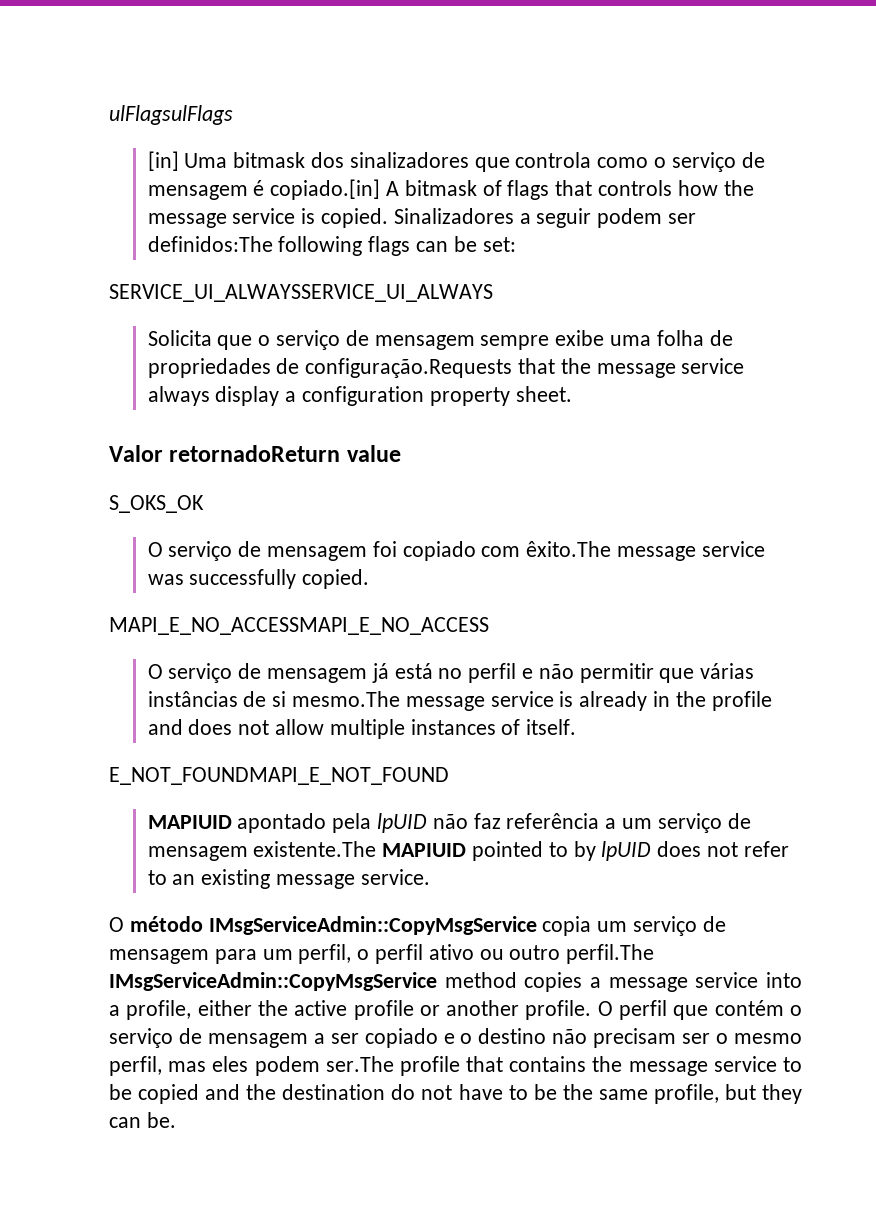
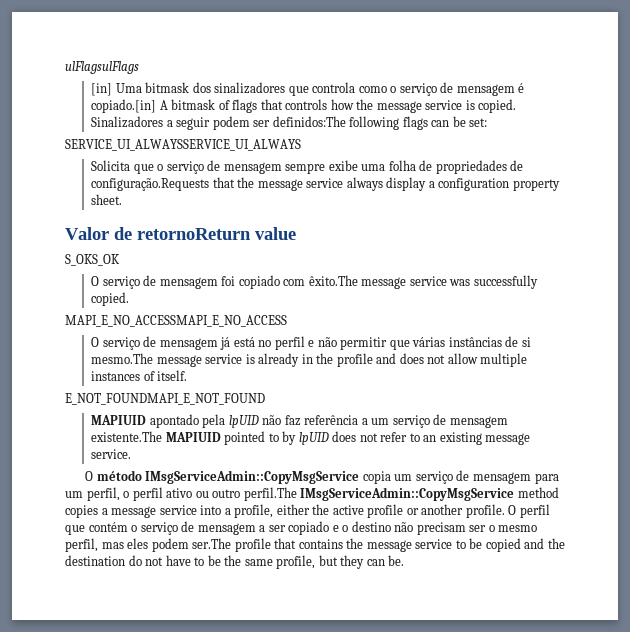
[169,445,341,462] retornadoReturn -> [114,227,251,240] de retornoReturn

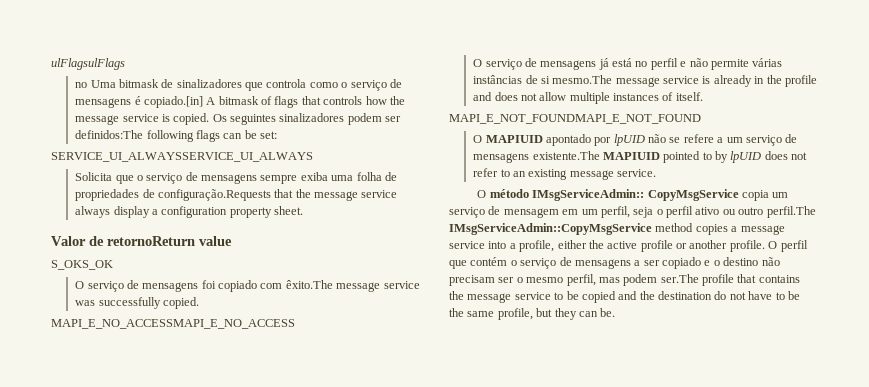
[90,83,112,96] [in] -> [75,82,88,88] no
[192,82,211,93] dos -> [161,79,174,88] de
[456,84,515,96] mensagem -> [75,98,132,108] mensagens
[90,116,211,130] Sinalizadores a seguir -> [212,113,345,125] Os seguintes sinalizadores
[223,160,358,174] mensagem sempre exibe -> [201,172,328,184] mensagens sempre exiba
[159,277,218,289] mensagem -> [142,282,199,292] mensagens
[159,338,218,350] mensagem -> [540,60,597,70] mensagens
[340,337,410,350] permitir que -> [710,59,749,70] permite
[65,393,265,405] E_NOT_FOUNDMAPI_E_NOT_FOUND // -> [449,114,701,124] [473,135,483,143] MAPI_E_NOT_FOUNDMAPI_E_NOT_FOUND // O
[202,414,226,428] pela -> [594,137,612,146] por
[284,415,359,426] faz referência -> [669,134,714,143] se refere
[449,416,508,428] mensagem -> [473,153,530,163] mensagens
[145,470,360,484] IMsgServiceAdmin::CopyMsgService -> [532,189,739,201] IMsgServiceAdmin:: CopyMsgService
[534,473,559,484] para -> [562,209,579,215] em
(120, 494) none -> [633,207,654,218] seja
[197,523,256,535] mensagem -> [574,259,631,269] mensagens
[127,538,149,549] eles -> (620, 280) none

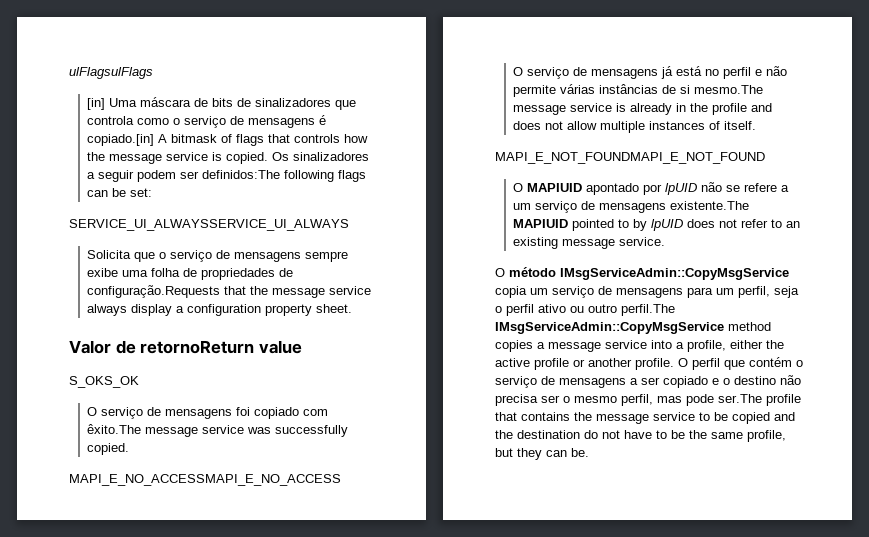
[75,79,159,88] no Uma bitmask -> [87,97,234,110] [in] Uma máscara de bits
[230,113,345,125] seguintes sinalizadores -> [293,152,370,161] [87,170,135,182] sinalizadores a seguir
[300,172,328,181] exiba -> [87,268,119,277] exibe
[532,189,739,201] IMsgServiceAdmin:: CopyMsgService -> [560,268,789,280] IMsgServiceAdmin::CopyMsgService
[503,208,579,218] mensagem em -> [616,287,713,298] mensagens para
[449,275,495,286] precisam -> [495,394,538,406] precisa
[623,274,658,286] podem -> [686,394,714,406] pode

